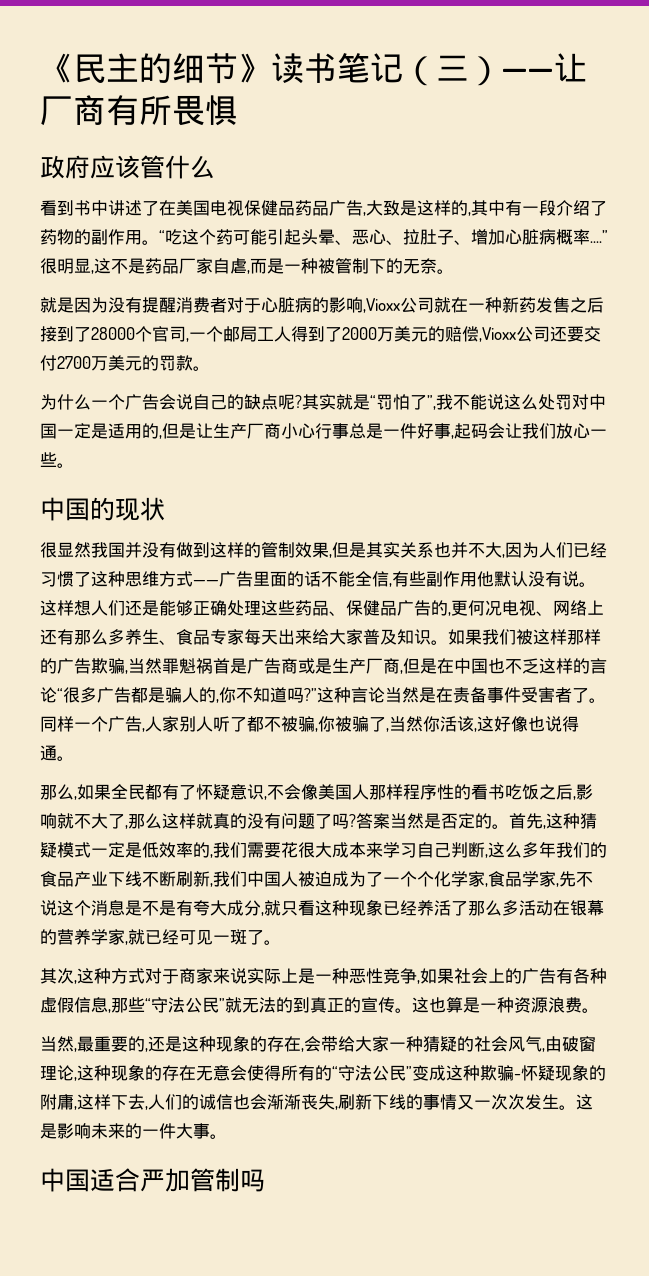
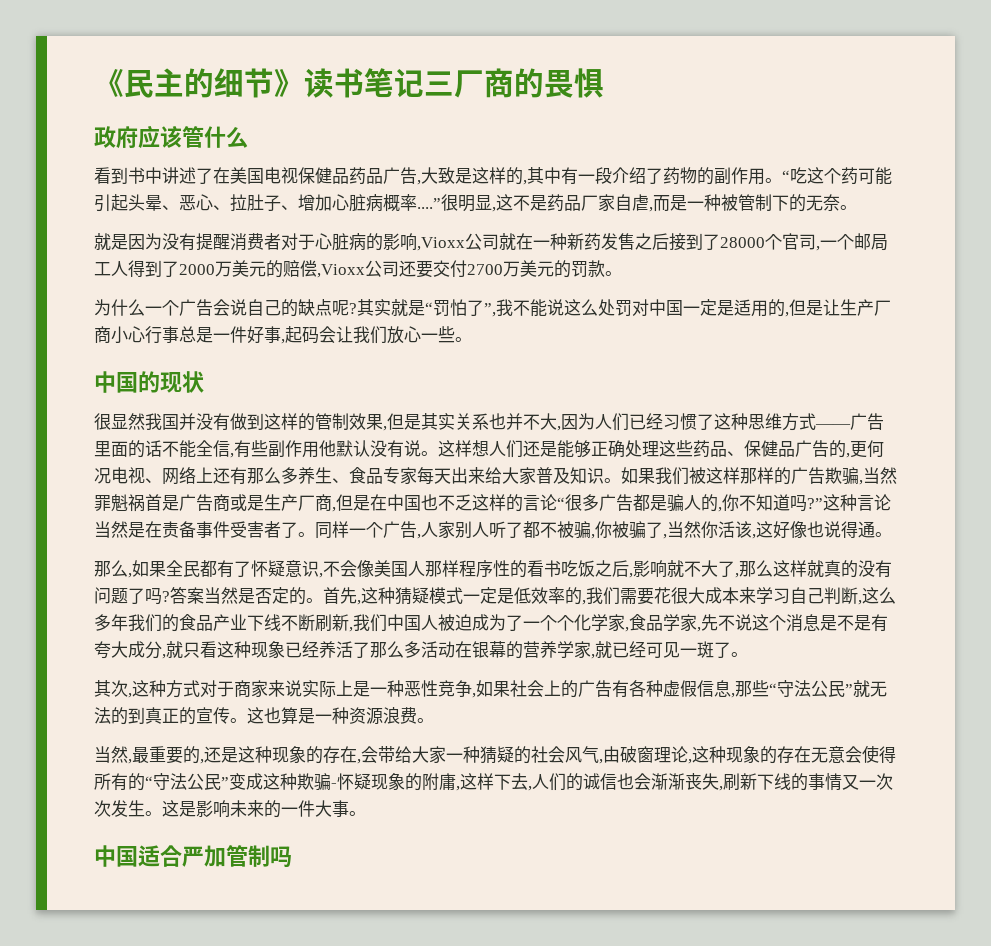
[403,53,587,86] [40,95,172,126] （三）——让厂商有所 -> [424,68,544,98] 三厂商的

